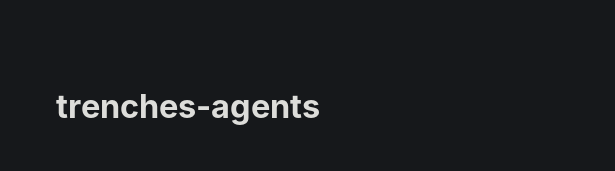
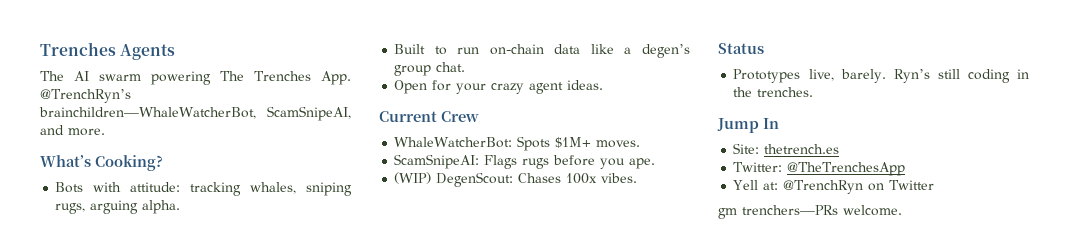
[56,94,320,125] trenches-agents -> [40,42,176,60] [40,71,351,85] [40,89,131,103] [39,106,351,121] [40,125,105,136] [40,155,163,171] [55,182,353,196] [55,200,181,214] [394,44,690,58] [394,62,466,76] [394,80,604,94] [379,111,479,122] [394,136,641,151] [394,154,656,169] [394,172,638,187] [718,43,764,54] [733,69,1029,83] [733,87,814,97] [717,118,779,133] [733,143,840,154] [733,162,906,176] [733,180,935,194] [718,205,902,219] Trenches Agents // The AI swarm powering The Trenches App. @TrenchRyn’s brainchildren—WhaleWatcherBot, ScamSnipeAI, and more. // What’s Cooking? // Bots with attitude: tracking whales, sniping rugs, arguing alpha. // Built to run on-chain data like a degen’s group chat. // Open for your crazy agent ideas. // Current Crew // WhaleWatcherBot: Spots $1M+ moves. // ScamSnipeAI: Flags rugs before you ape. // (WIP) DegenScout: Chases 100x vibes. // Status // Prototypes live, barely. Ryn’s still coding in the trenches. // Jump In // Site: thetrench.es // Twitter: @TheTrenchesApp // Yell at: @TrenchRyn on Twitter // gm trenchers—PRs welcome.

